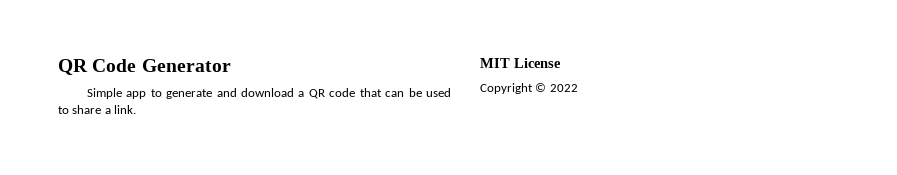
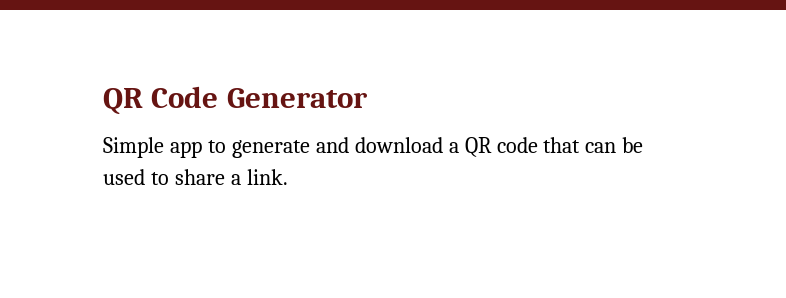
[480,58,561,68] [480,83,578,94] // MIT License // Copyright © 2022 -> (288, 177) none

